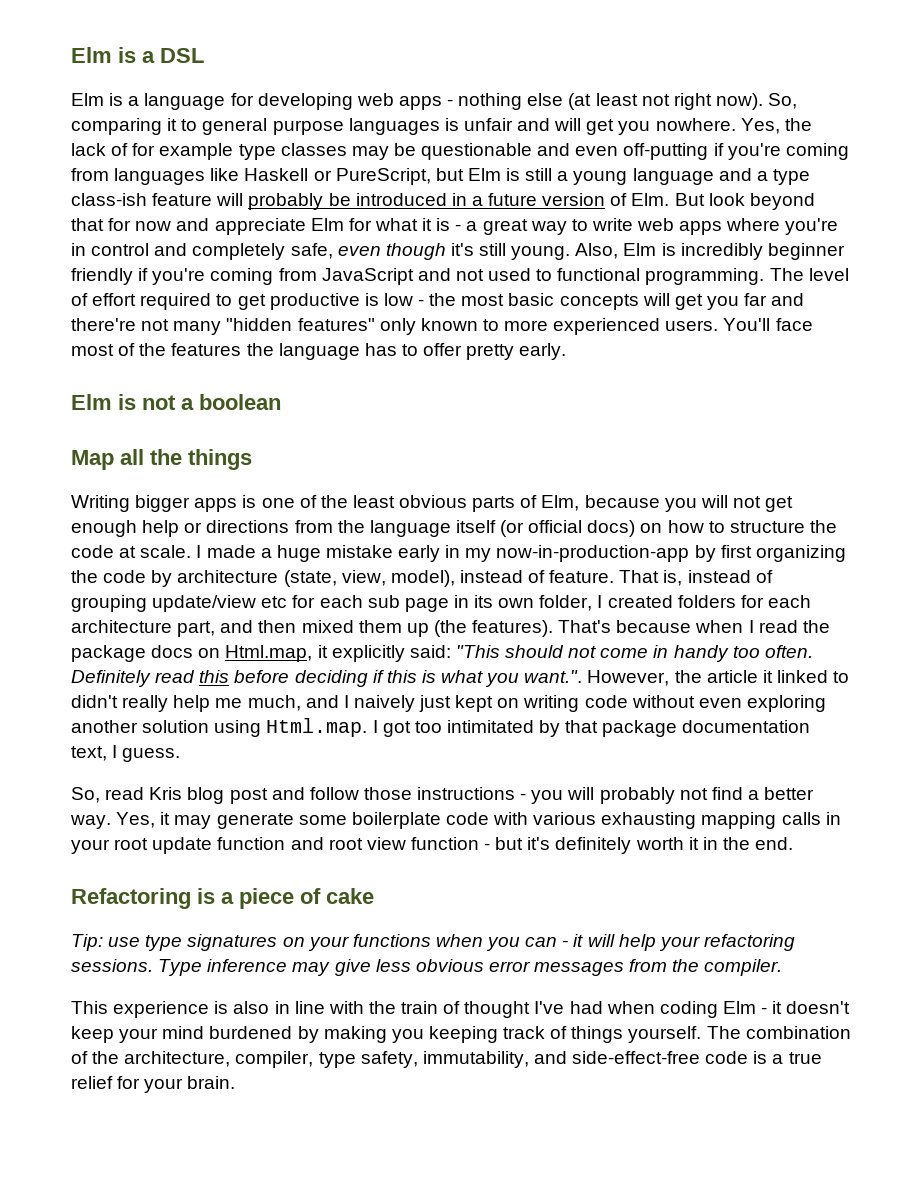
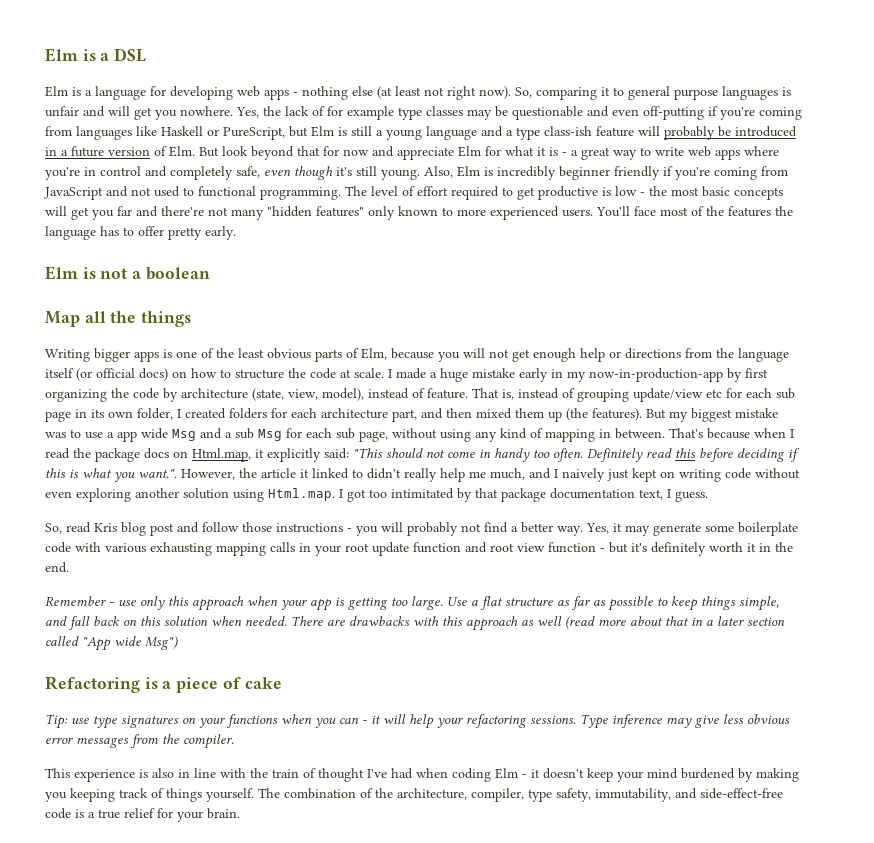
(554, 628) none -> [646,408,778,422] [45,428,665,442] But my biggest mistake was to use a app wide Msg and a sub Msg for each sub page, without using any kind of mapping in between.
(794, 843) none -> [45,596,779,611] [45,616,785,631] [45,636,178,651] // Remember - use only this approach when your app is getting too large. Use a flat structure as far as possible to keep things simple, and fall back on this solution when needed. There are drawbacks with this approach as well (read more about that in a later section called "App wide Msg")

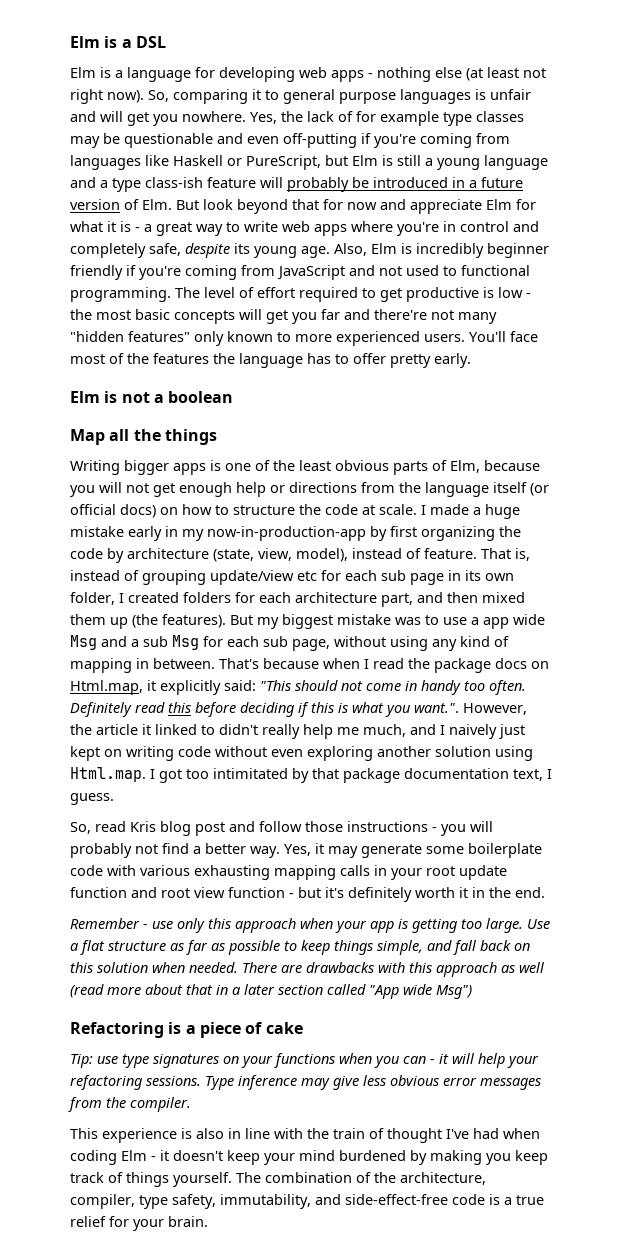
[264,166,420,180] even though it's still young. -> [185,243,330,258] despite its young age.
[70,788,115,802] keeping -> [515,1150,548,1165] keep

